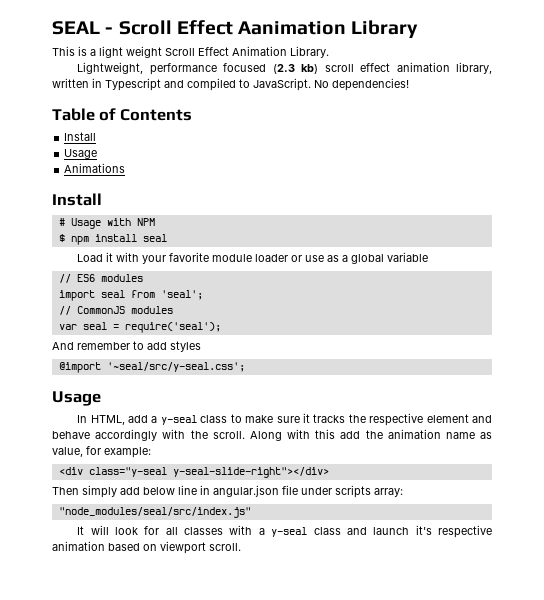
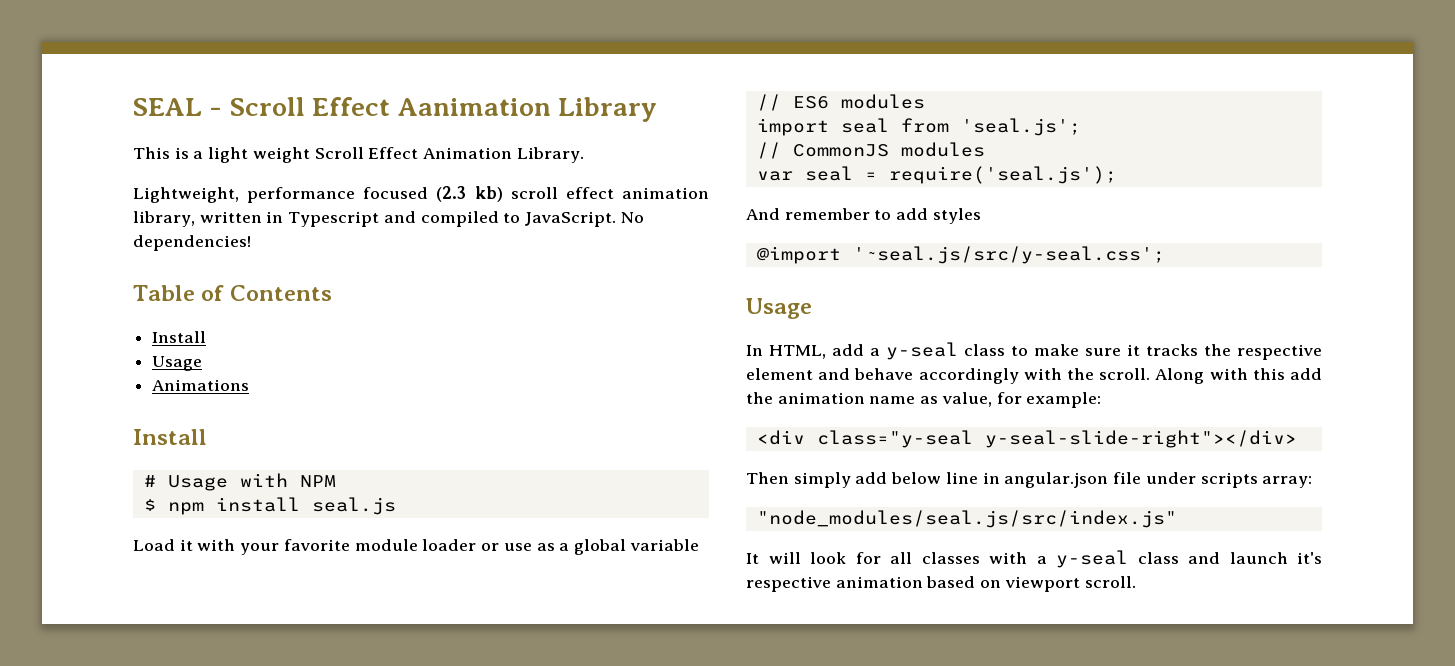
[142,234,167,242] seal -> [311,497,396,515] seal.js
[160,290,203,300] 'seal'; -> [960,118,1081,136] 'seal.js';
[124,322,221,333] require('seal'); -> [888,166,1117,184] require('seal.js');
[106,362,245,372] '~seal/src/y-seal.css'; -> [852,246,1165,264] '~seal.js/src/y-seal.css';
[58,507,251,518] "node_modules/seal/src/index.js" -> [756,510,1177,528] "node_modules/seal.js/src/index.js"

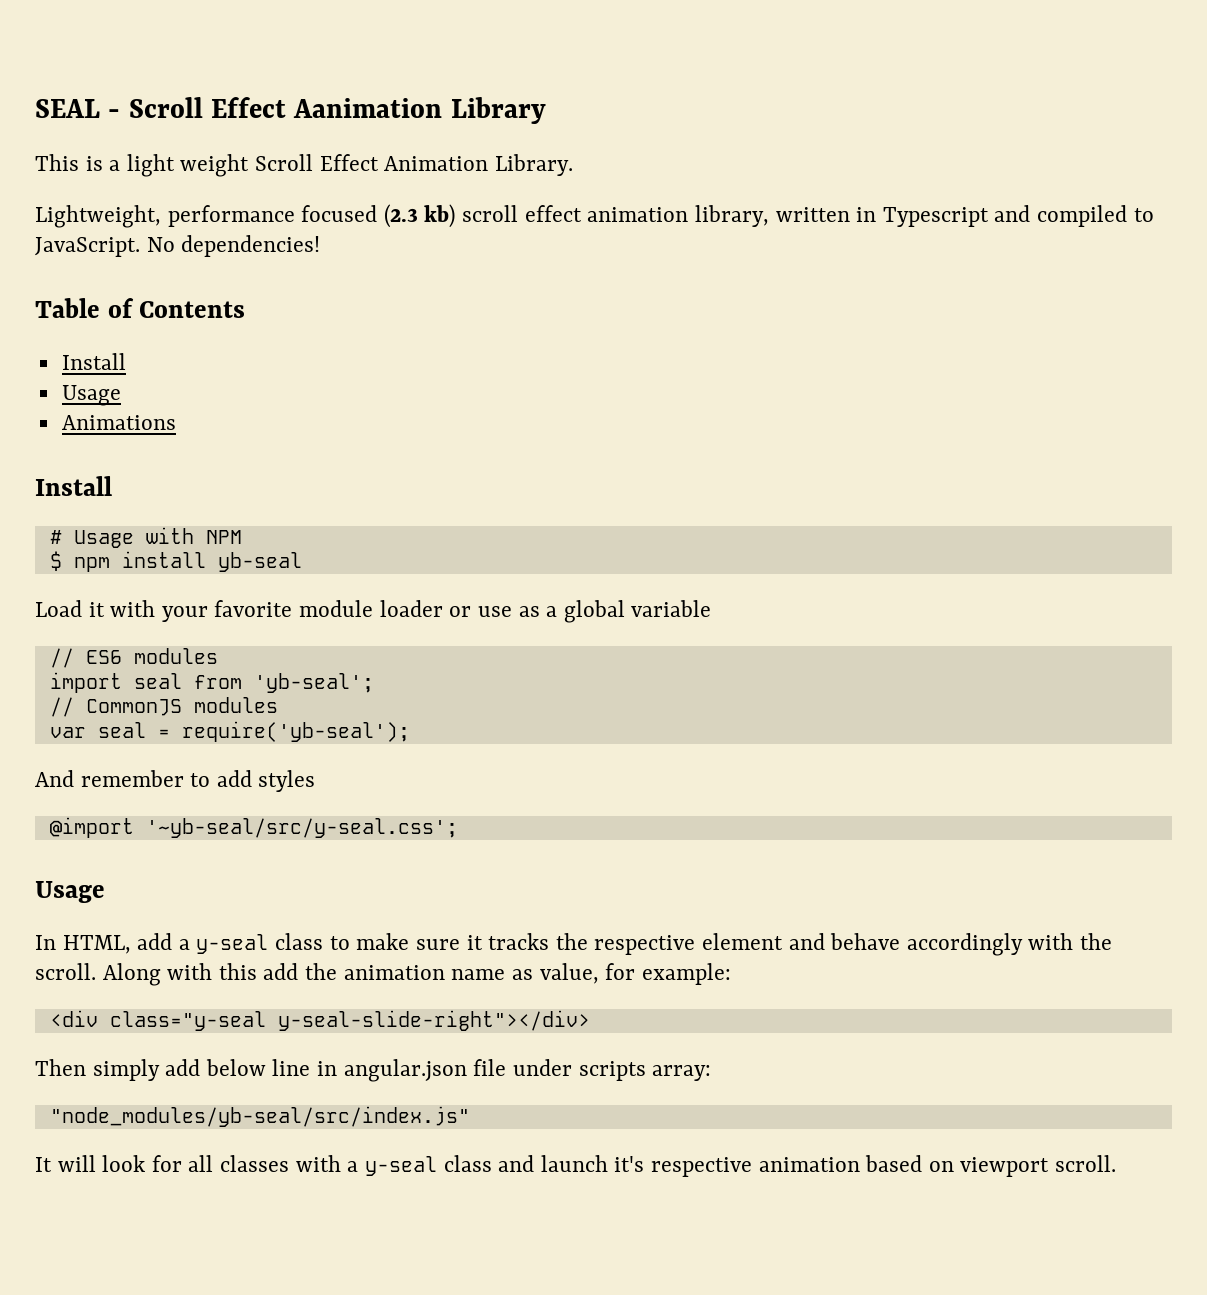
[311,497,396,515] seal.js -> [217,552,302,572] yb-seal
[960,118,1081,136] 'seal.js'; -> [253,673,374,693] 'yb-seal';
[888,166,1117,184] require('seal.js'); -> [181,721,410,742] require('yb-seal');
[852,246,1165,264] '~seal.js/src/y-seal.css'; -> [145,818,458,838] '~yb-seal/src/y-seal.css';
[756,510,1177,528] "node_modules/seal.js/src/index.js" -> [49,1106,470,1127] "node_modules/yb-seal/src/index.js"

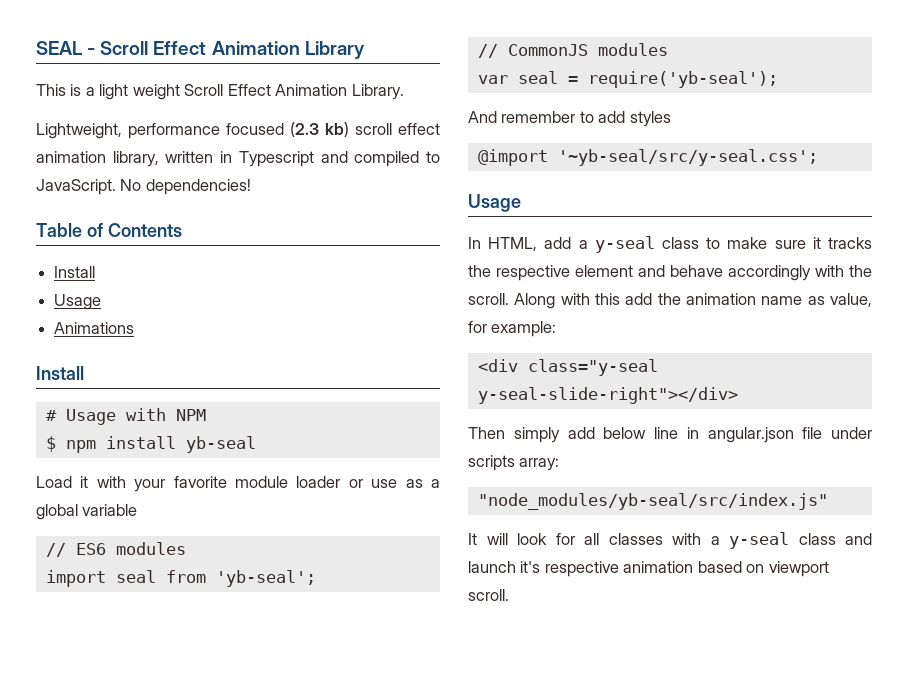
[293,98,443,118] Aanimation -> [211,41,300,55] Animation

